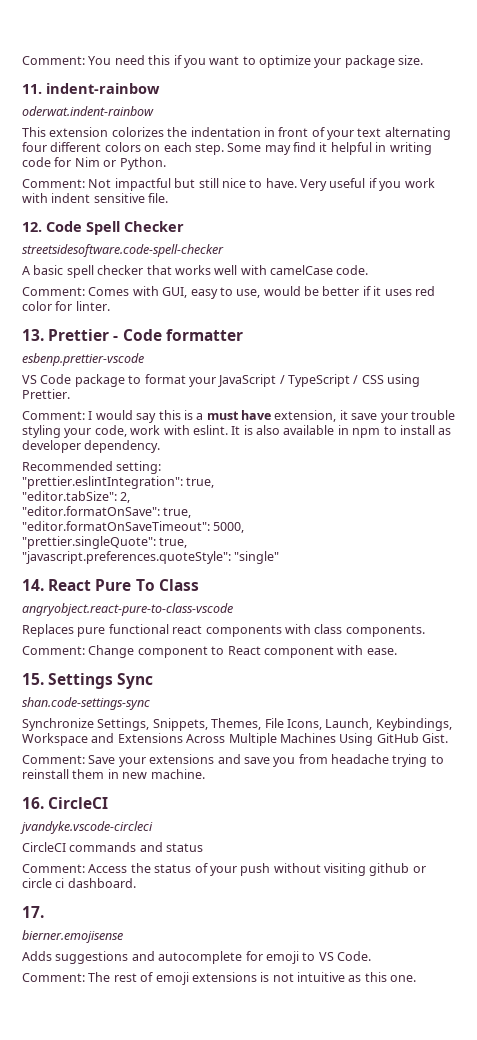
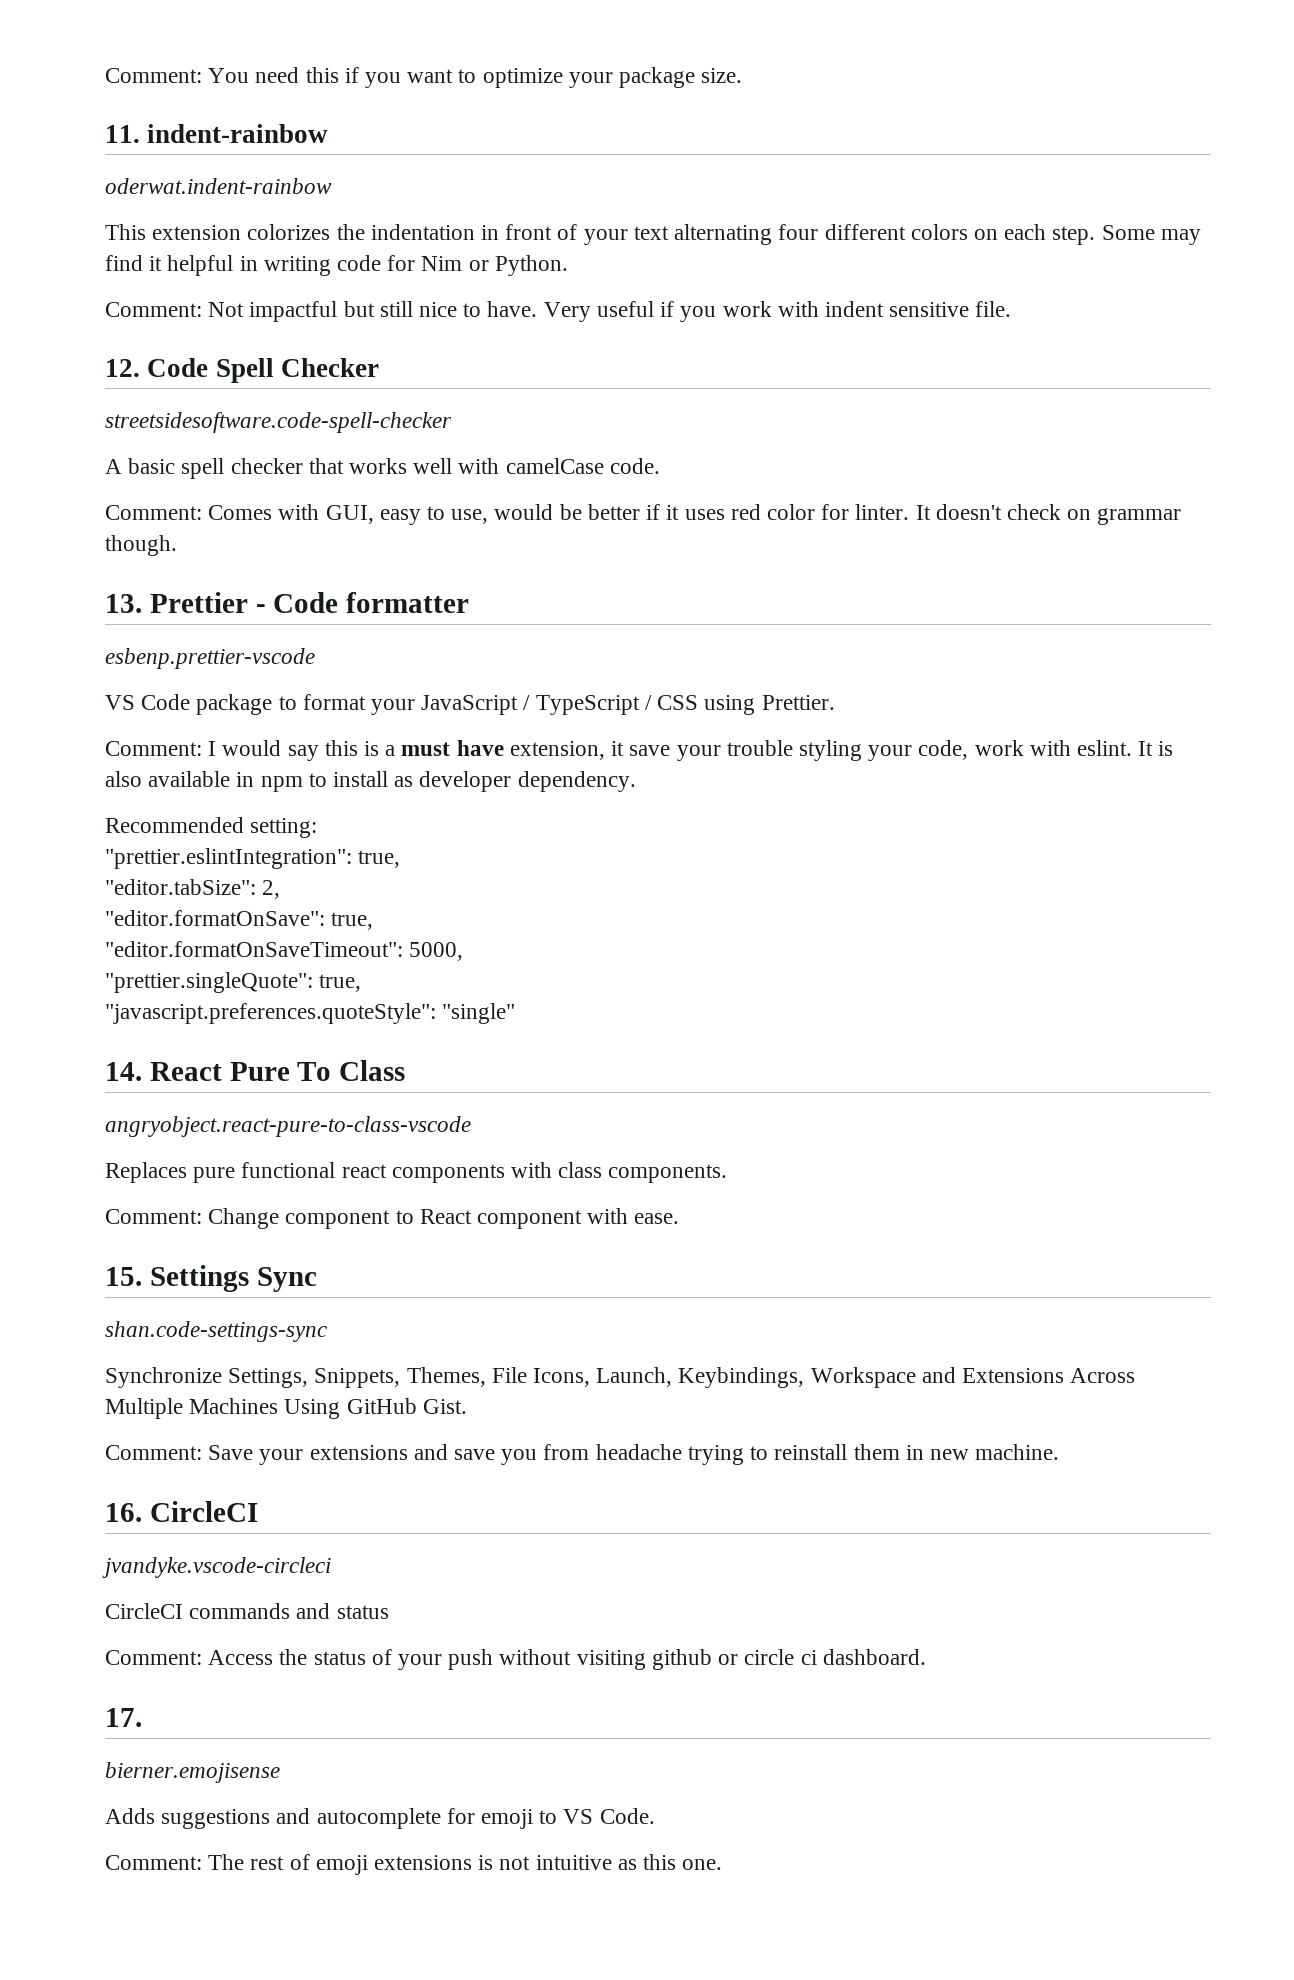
(110, 306) none -> [915,504,1182,525] [105,535,177,556] It doesn't check on grammar though.

